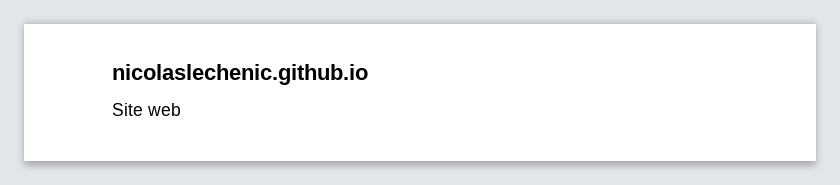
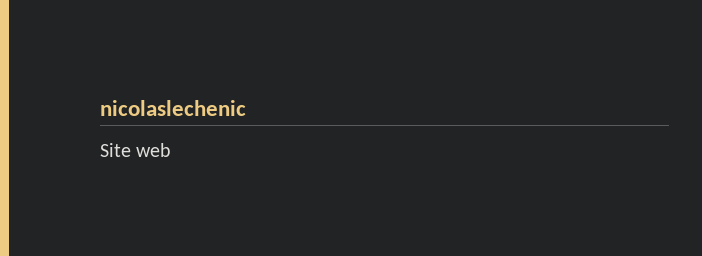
[112,64,368,85] nicolaslechenic.github.io -> [100,100,246,116] nicolaslechenic

